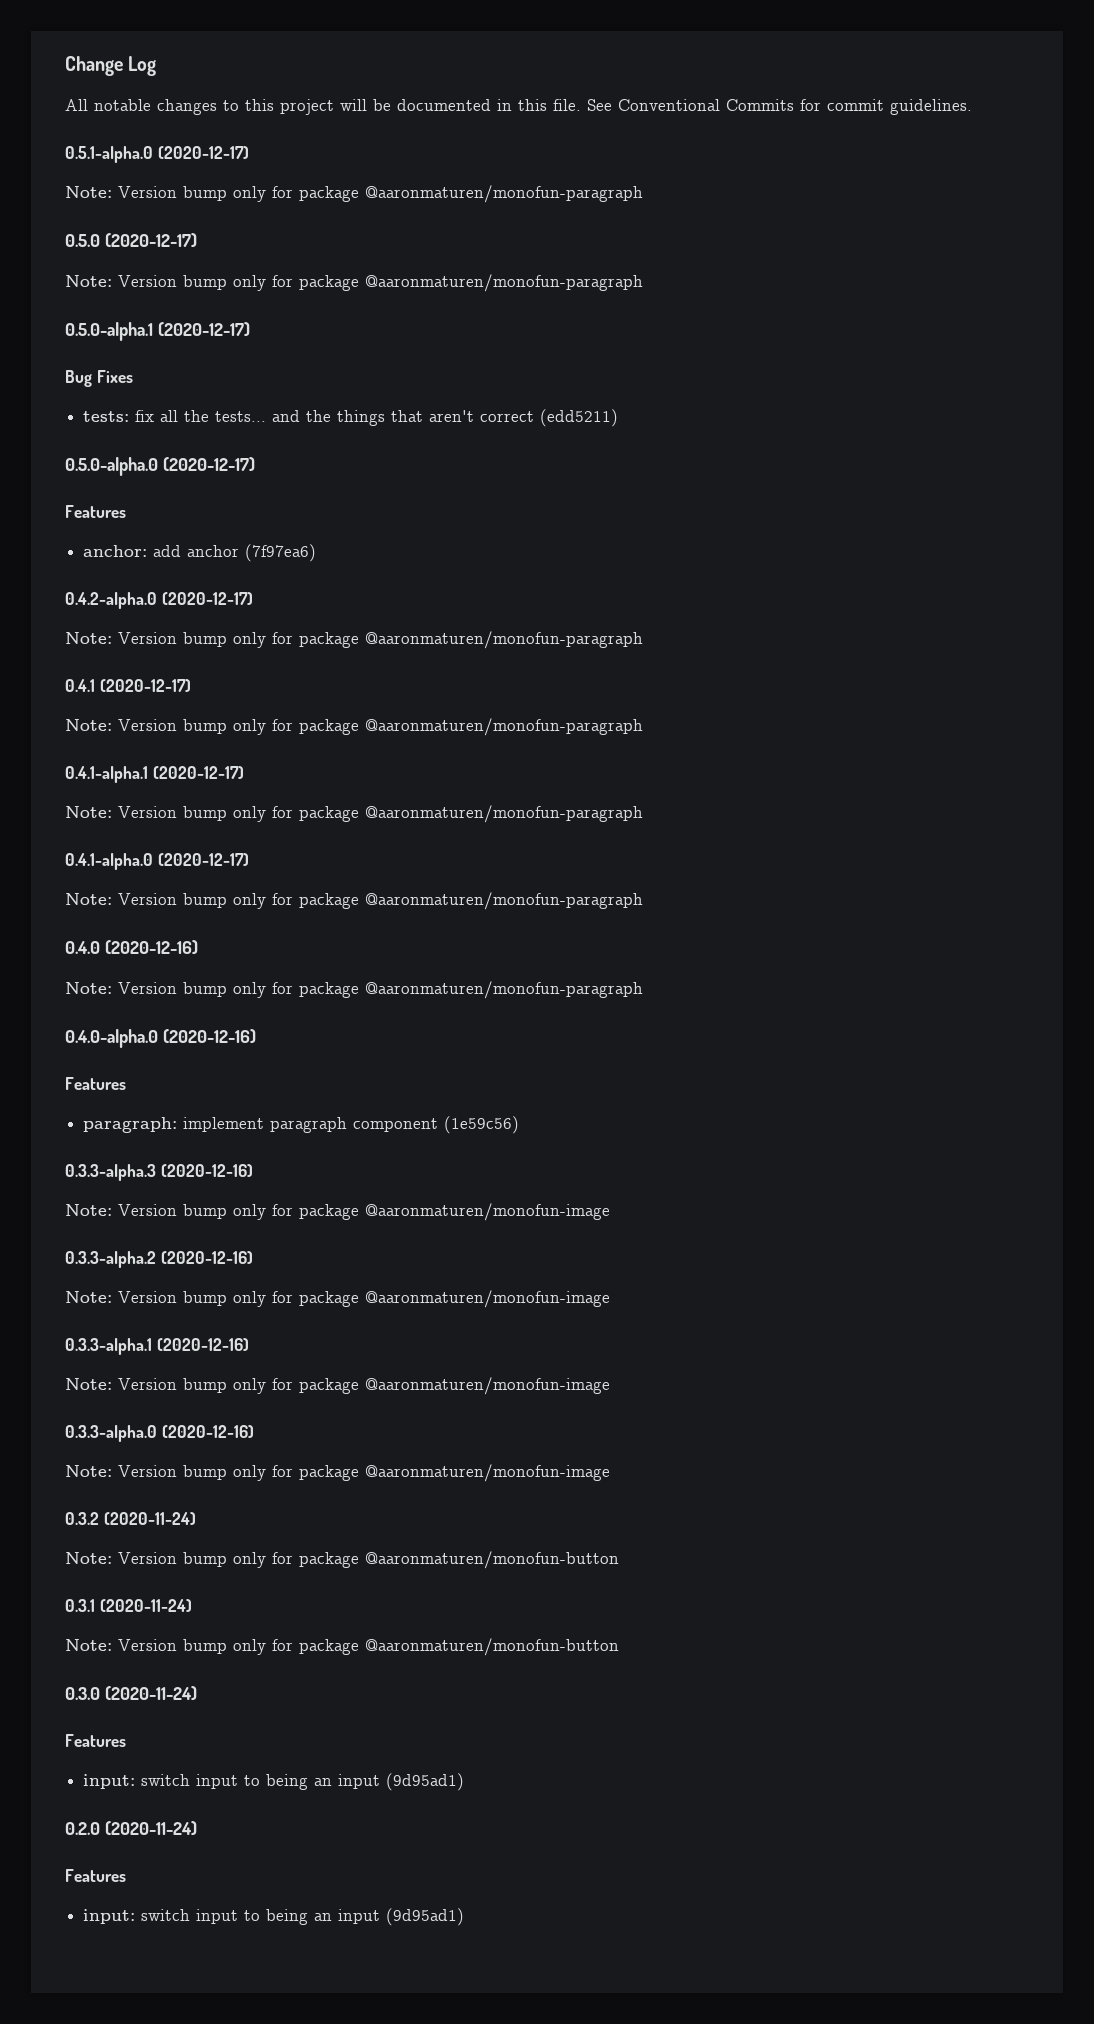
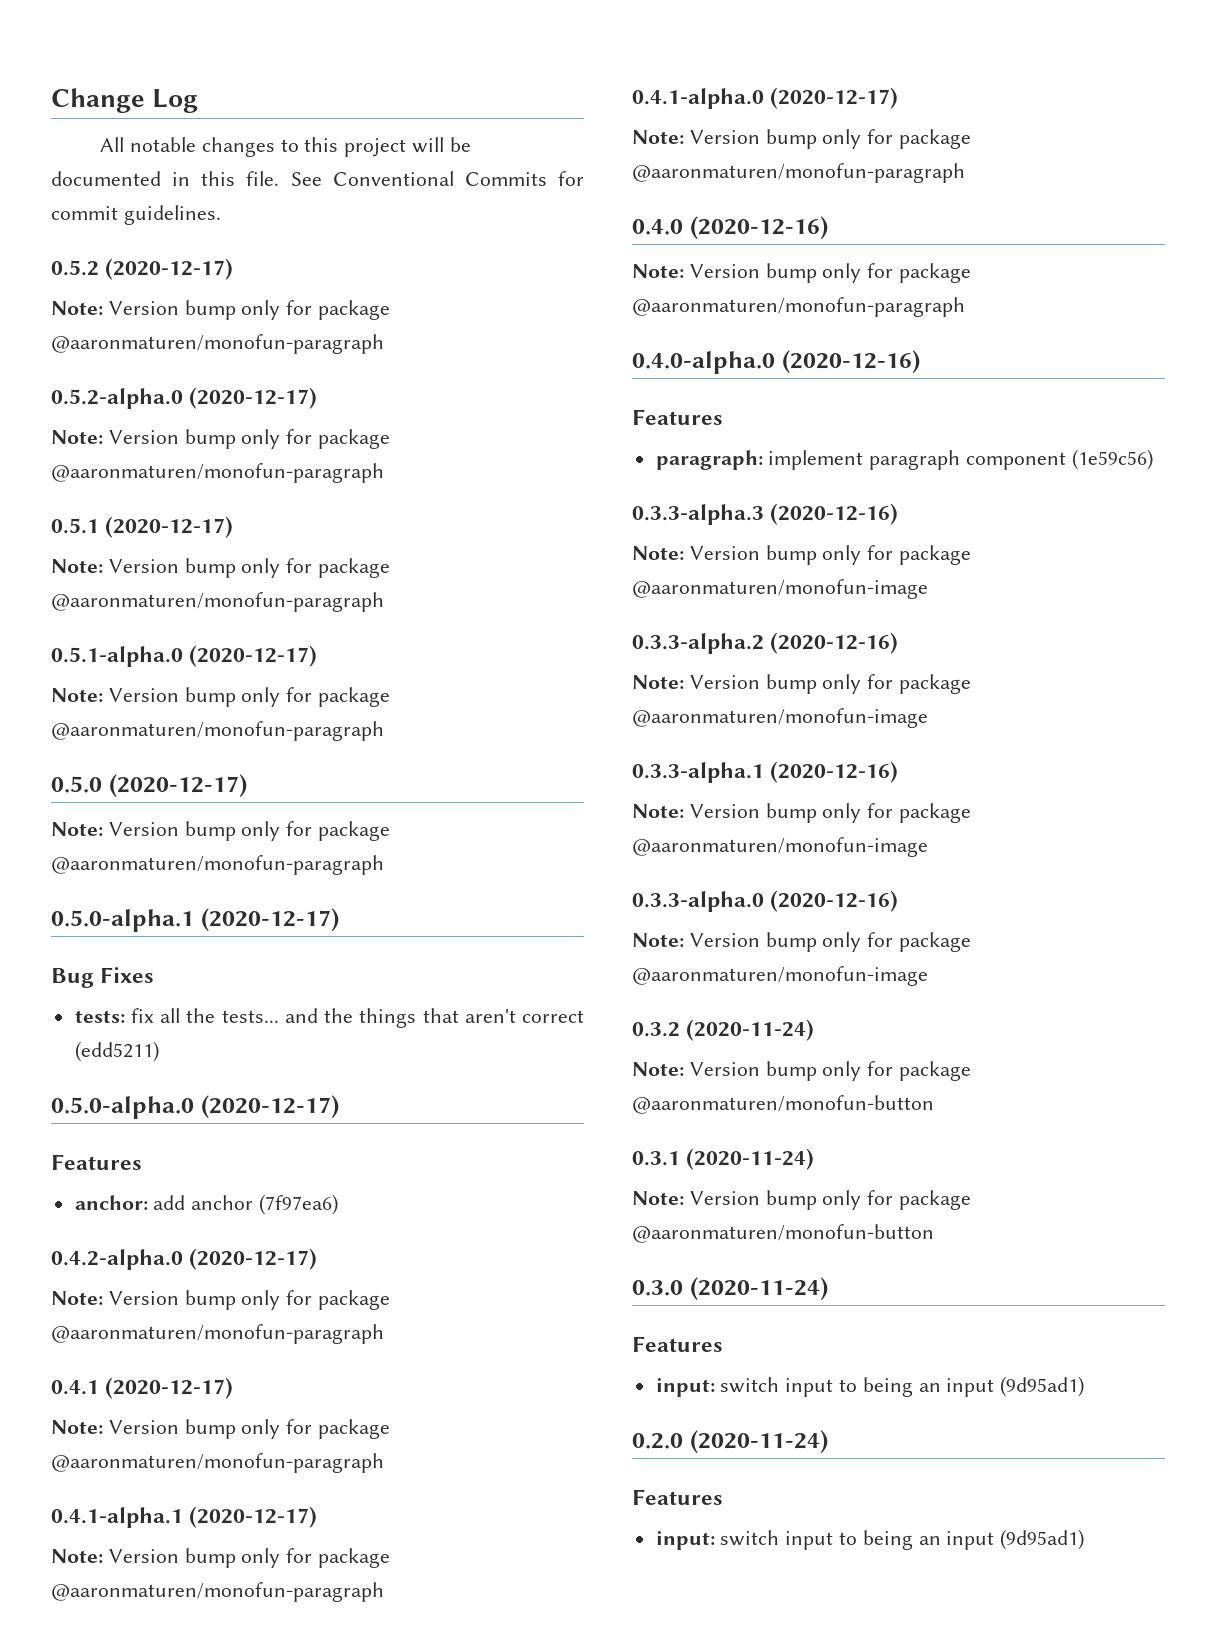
(972, 107) none -> [51,258,234,280] [51,300,391,320] [51,334,384,354] [51,387,318,409] [51,429,391,449] [51,463,384,483] [51,516,234,538] [51,558,391,578] [51,592,384,612] // 0.5.2 (2020-12-17) // Note: Version bump only for package @aaronmaturen/monofun-paragraph // 0.5.2-alpha.0 (2020-12-17) // Note: Version bump only for package @aaronmaturen/monofun-paragraph // 0.5.1 (2020-12-17) // Note: Version bump only for package @aaronmaturen/monofun-paragraph

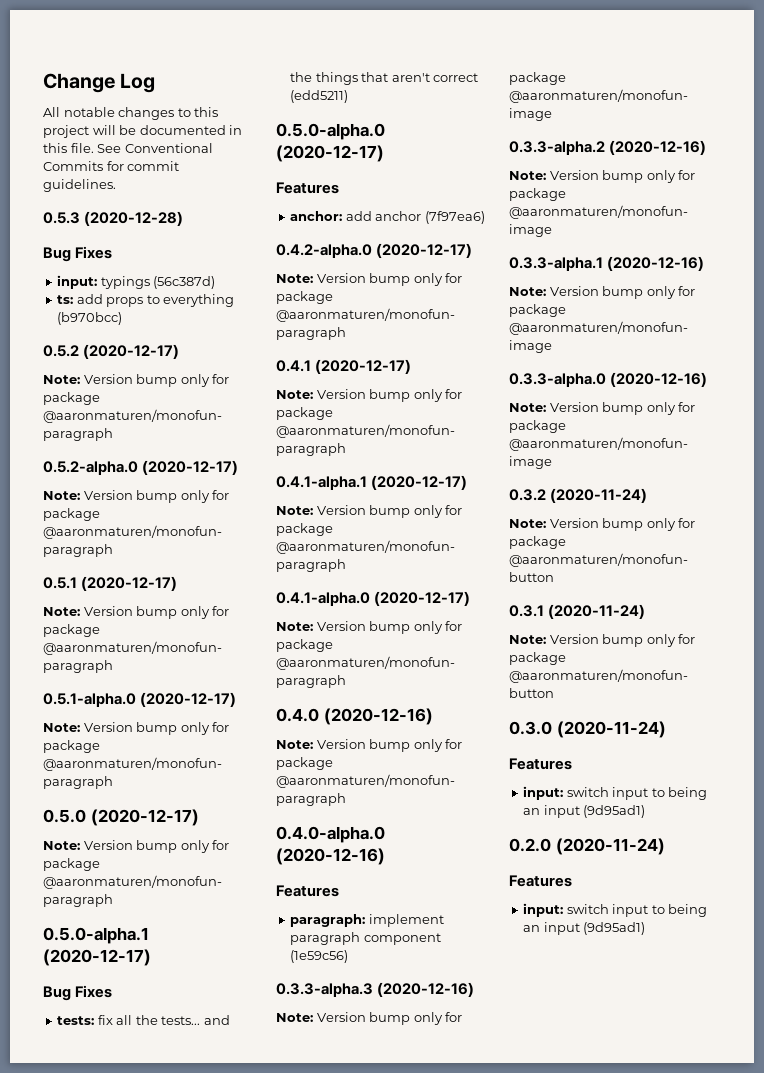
(221, 215) none -> [43,211,184,226] [43,246,113,262] [57,275,216,289] [57,294,235,307] [57,312,123,325] // 0.5.3 (2020-12-28) // Bug Fixes // input: typings (56c387d) // ts: add props to everything (b970bcc)

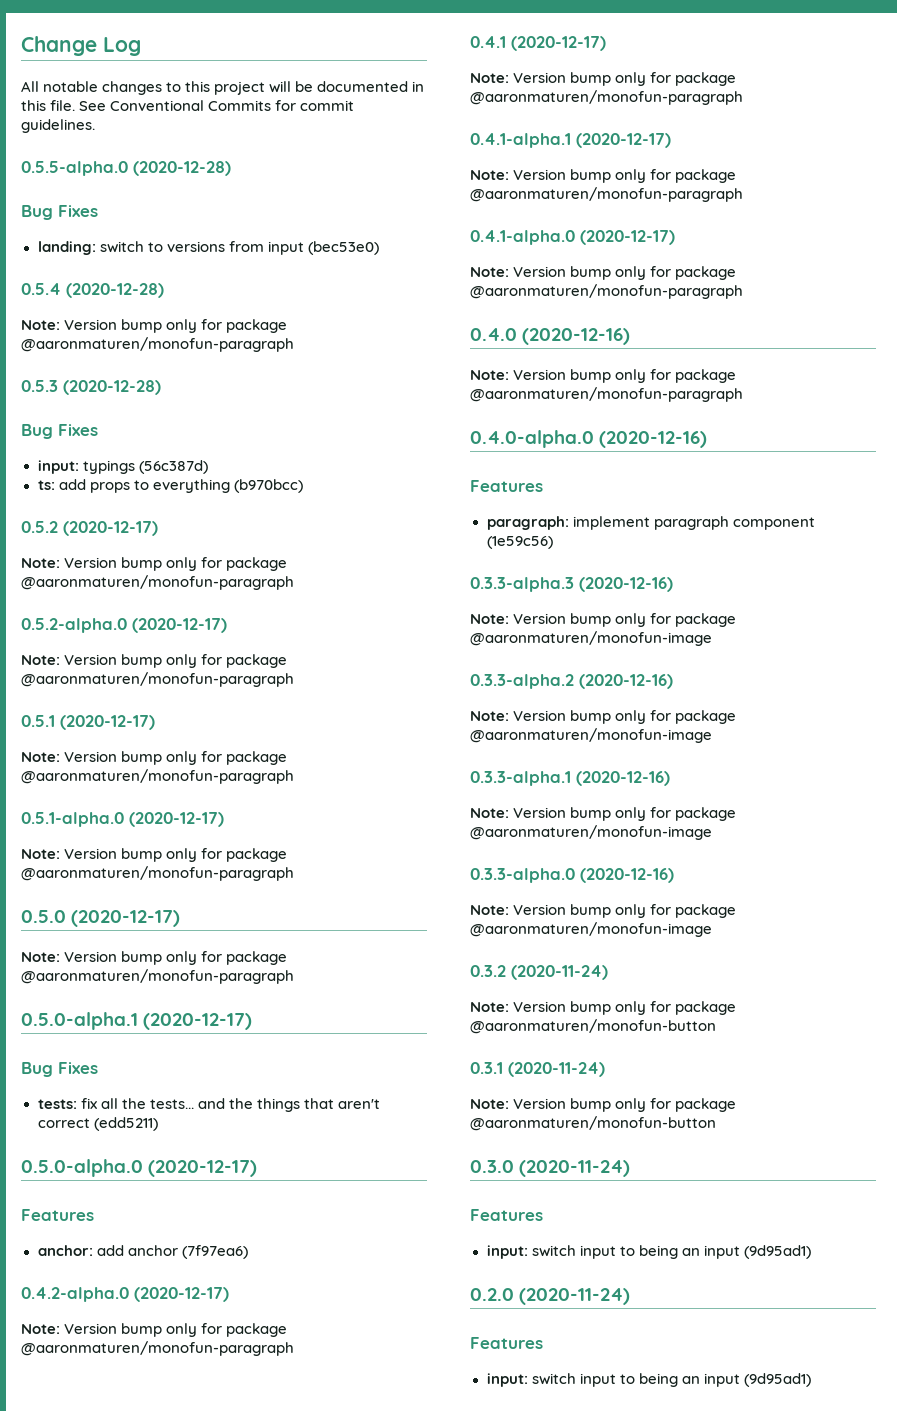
(116, 185) none -> [21,161,231,176] [21,205,98,220] [37,241,379,255] [21,283,164,298] [21,319,288,333] [21,337,294,352] // 0.5.5-alpha.0 (2020-12-28) // Bug Fixes // landing: switch to versions from input (bec53e0) // 0.5.4 (2020-12-28) // Note: Version bump only for package @aaronmaturen/monofun-paragraph

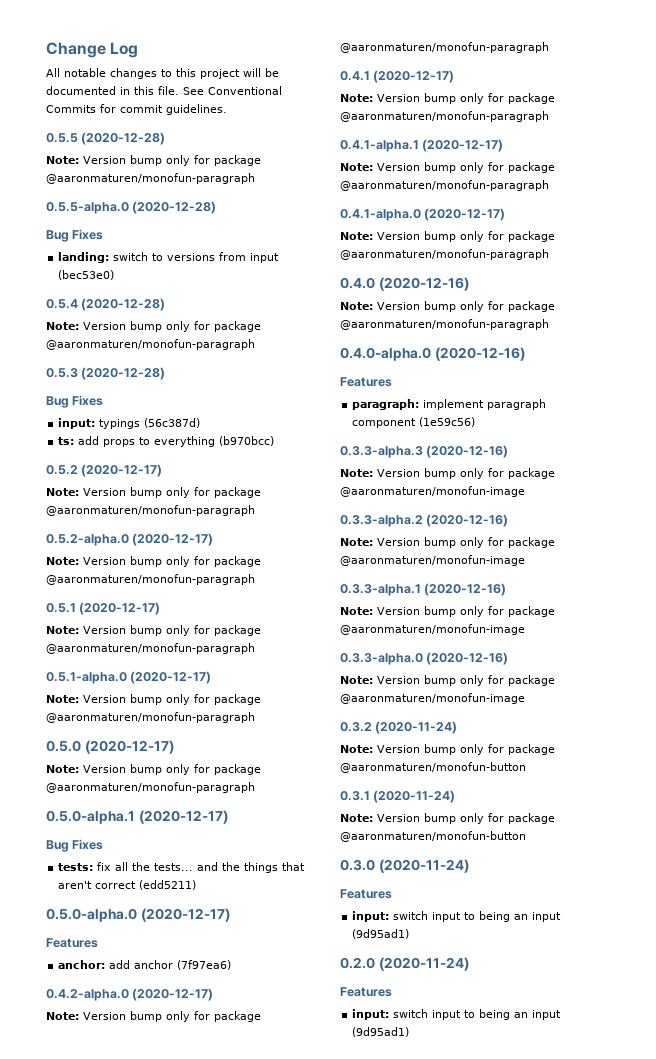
(95, 126) none -> [46,132,166,145] [46,155,261,166] [46,173,255,184] // 0.5.5 (2020-12-28) // Note: Version bump only for package @aaronmaturen/monofun-paragraph

